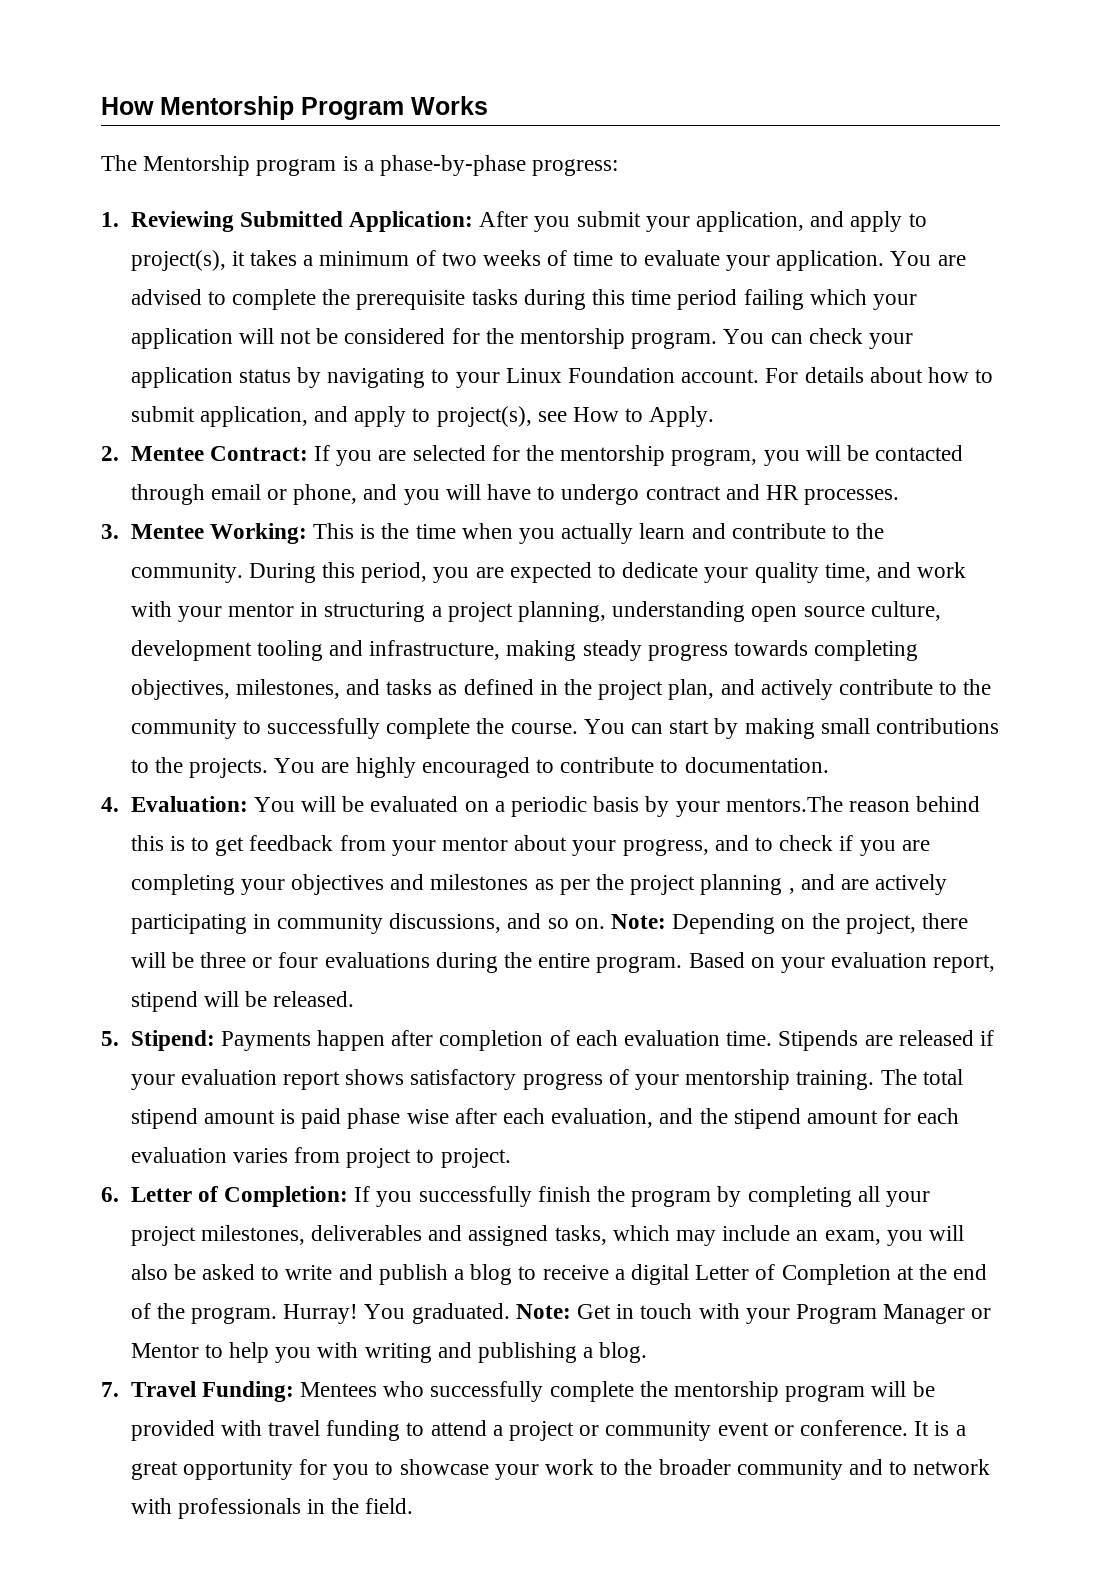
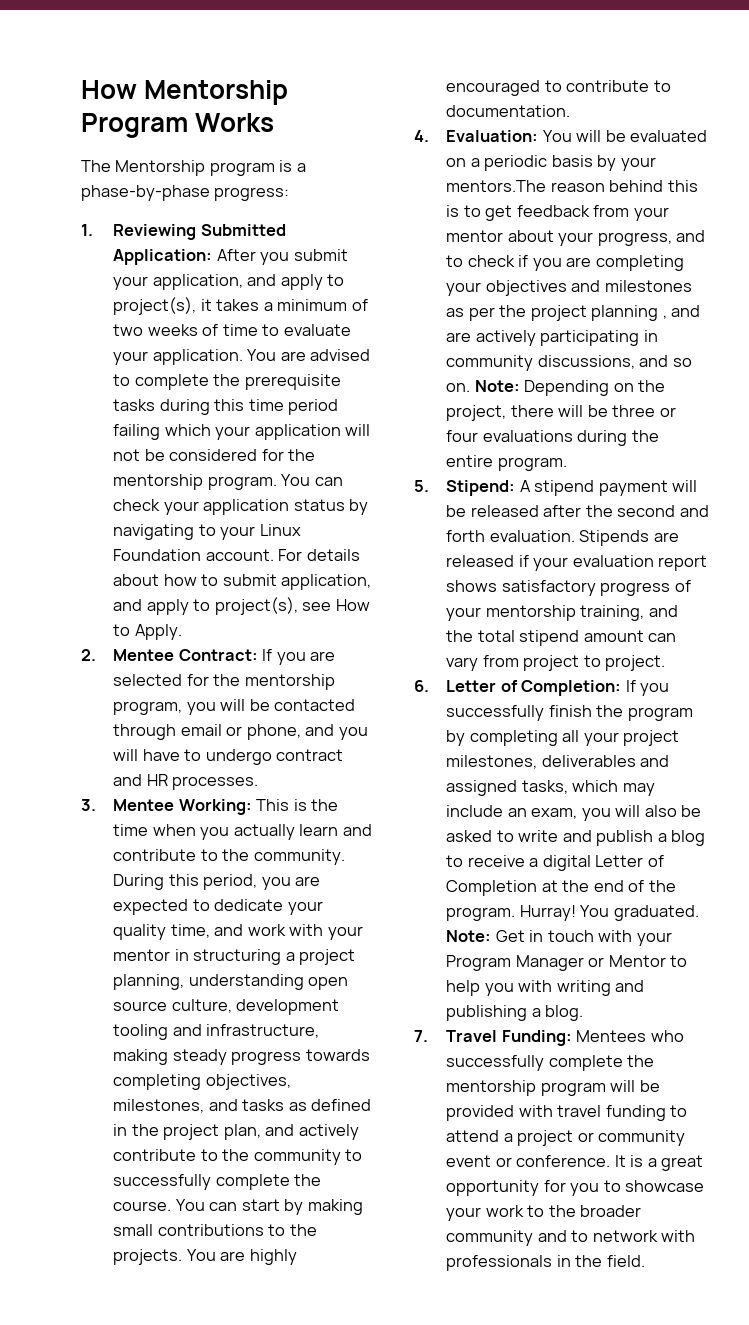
[688,952,996,973] [130,991,355,1012] [101,1030,773,1051] Based on your evaluation report, stipend will be released. // 5. Stipend: Payments happen after completion of each evaluation time. -> [414,480,698,496] [446,505,709,517] [446,530,575,542] // 5. Stipend: A stipend payment will be released after the second and forth evaluation.
[796,1069,963,1090] [130,1108,960,1129] [130,1147,288,1163] training. The total stipend amount is paid phase wise after each evaluation, and the stipend amount for each evaluation varies -> [580,605,678,621] [446,630,677,646] [446,657,479,671] training, and the total stipend amount can vary

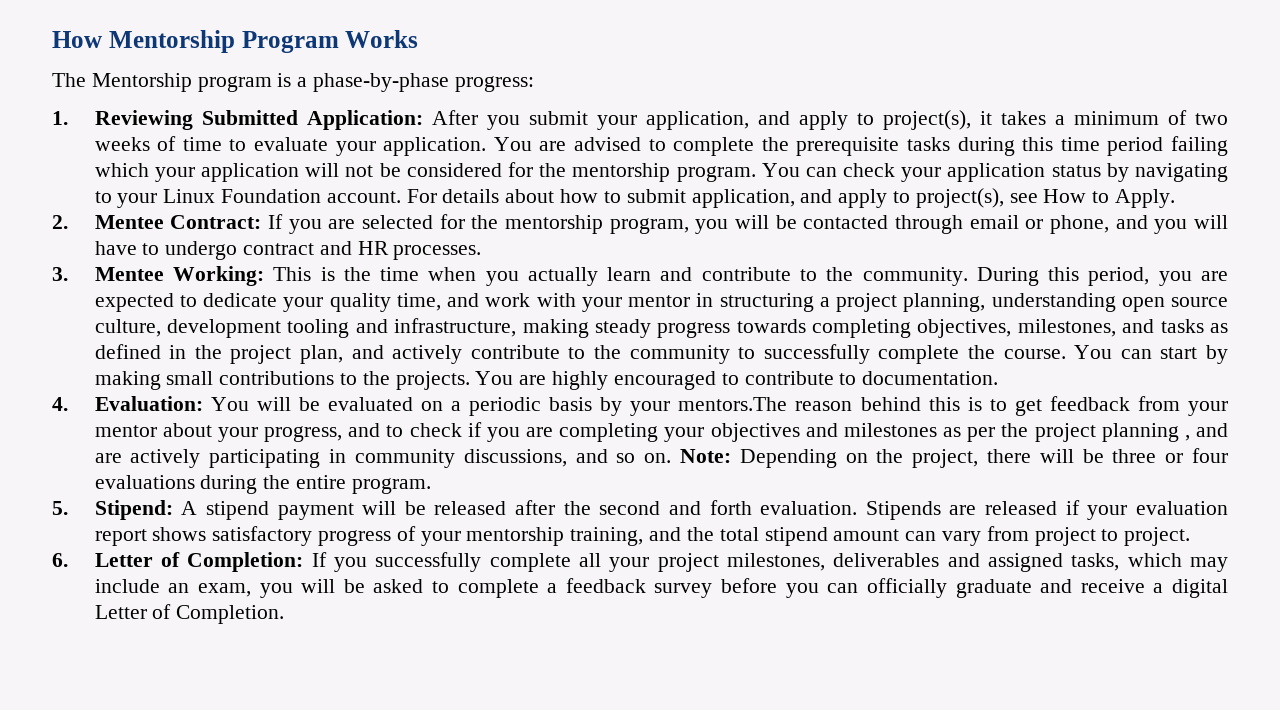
[548,705,693,721] [446,730,558,746] finish the program by completing -> [489,553,571,572] complete
[644,805,677,817] also -> (336, 586) none
[518,830,706,846] [446,855,464,867] write and publish a blog to -> [457,578,1073,598] complete a feedback survey before you can officially graduate and
[446,880,676,896] [446,905,699,921] [446,930,672,946] [446,955,688,971] [446,980,645,996] [446,1005,584,1021] [414,1030,684,1046] [446,1055,655,1071] [446,1080,660,1096] [446,1105,688,1121] [446,1130,686,1146] [446,1155,704,1171] [446,1180,705,1196] [446,1205,642,1221] [446,1230,696,1246] [446,1255,645,1271] Completion at the end of the program. Hurray! You graduated. Note: Get in touch with your Program Manager or Mentor to help you with writing and publishing a blog. // 7. Travel Funding: Mentees who successfully complete the mentorship program will be provided with travel funding to attend a project or community event or conference. It is a great opportunity for you to showcase your work to the broader community and to network with professionals in the field. -> [176,605,285,624] Completion.

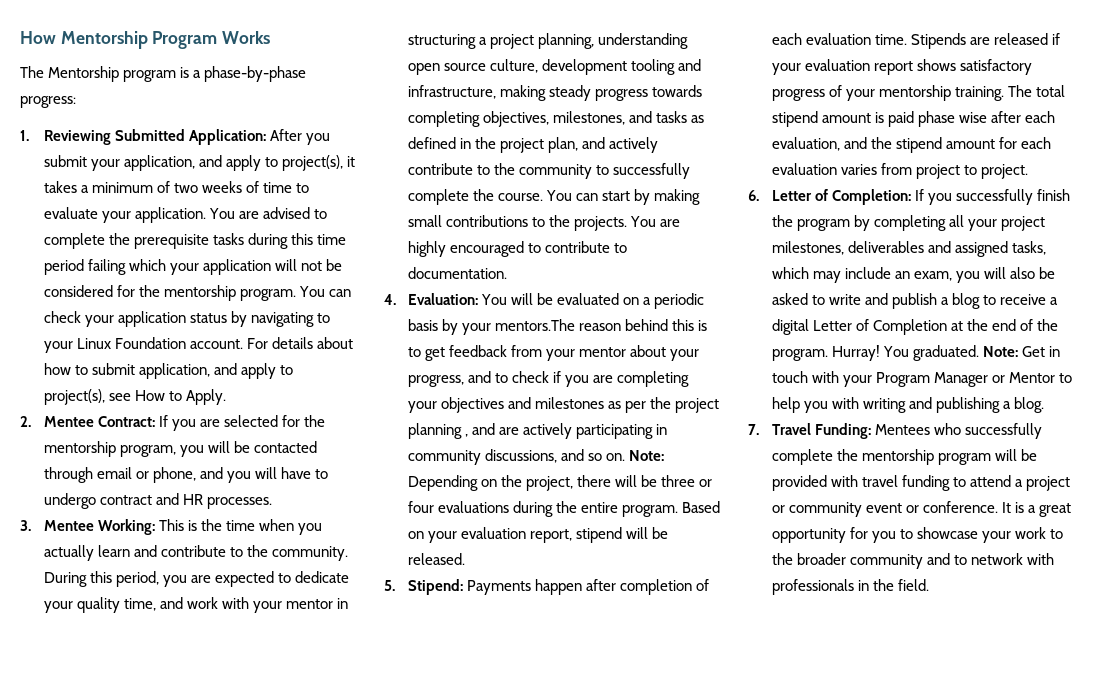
[52,500,858,520] // 5. Stipend: A stipend payment will be released after the second and forth evaluation. -> [681,501,720,513] [407,527,668,543] [407,553,465,565] [384,579,709,595] [771,33,907,45] Based on your evaluation report, stipend will be released. // 5. Stipend: Payments happen after completion of each evaluation time.
[570,527,981,546] training, and the total stipend amount can vary -> [954,85,1065,101] [771,111,1055,127] [771,137,1051,153] [771,163,877,175] training. The total stipend amount is paid phase wise after each evaluation, and the stipend amount for each evaluation varies
[489,553,571,572] complete -> [1036,189,1070,201] [771,215,946,231] finish the program by completing
(336, 586) none -> [1009,267,1035,279] also
[457,578,1073,598] complete a feedback survey before you can officially graduate and -> [828,293,996,309] write and publish a blog to
[176,605,285,624] Completion. -> [872,319,1058,335] [771,345,1060,361] [771,371,1072,387] [771,397,1044,413] [748,423,1042,439] [771,449,1037,465] [771,475,1070,491] [771,501,1071,517] [771,527,1063,543] [771,553,1054,569] [771,579,929,595] Completion at the end of the program. Hurray! You graduated. Note: Get in touch with your Program Manager or Mentor to help you with writing and publishing a blog. // 7. Travel Funding: Mentees who successfully complete the mentorship program will be provided with travel funding to attend a project or community event or conference. It is a great opportunity for you to showcase your work to the broader community and to network with professionals in the field.

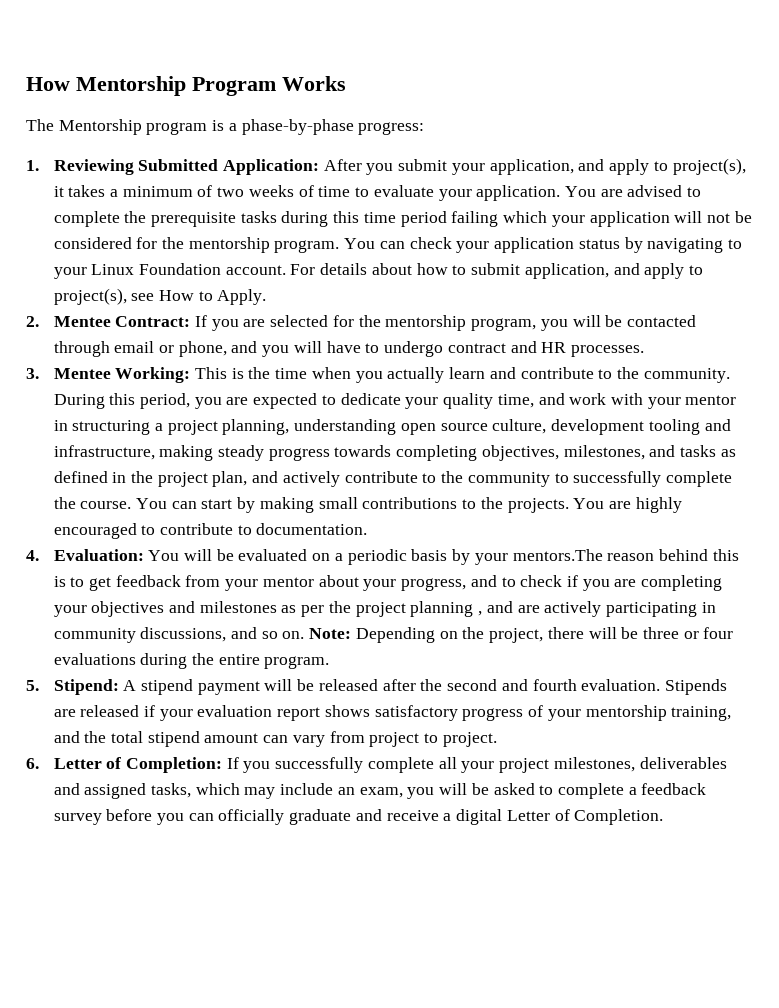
[681,501,720,513] [407,527,668,543] [407,553,465,565] [384,579,709,595] [771,33,907,45] Based on your evaluation report, stipend will be released. // 5. Stipend: Payments happen after completion of each evaluation time. -> [26,679,661,695] // 5. Stipend: A stipend payment will be released after the second and fourth evaluation.
[954,85,1065,101] [771,111,1055,127] [771,137,1051,153] [771,163,877,175] training. The total stipend amount is paid phase wise after each evaluation, and the stipend amount for each evaluation varies -> [671,706,732,721] [53,731,325,747] training, and the total stipend amount can vary
[1036,189,1070,201] [771,215,946,231] finish the program by completing -> [367,757,434,773] complete
[1009,267,1035,279] also -> (468, 789) none
[828,293,996,309] write and publish a blog to -> [557,783,707,799] [53,809,382,825] complete a feedback survey before you can officially graduate and
[872,319,1058,335] [771,345,1060,361] [771,371,1072,387] [771,397,1044,413] [748,423,1042,439] [771,449,1037,465] [771,475,1070,491] [771,501,1071,517] [771,527,1063,543] [771,553,1054,569] [771,579,929,595] Completion at the end of the program. Hurray! You graduated. Note: Get in touch with your Program Manager or Mentor to help you with writing and publishing a blog. // 7. Travel Funding: Mentees who successfully complete the mentorship program will be provided with travel funding to attend a project or community event or conference. It is a great opportunity for you to showcase your work to the broader community and to network with professionals in the field. -> [574,809,664,825] Completion.

